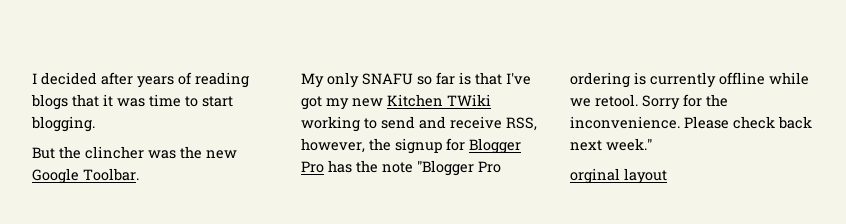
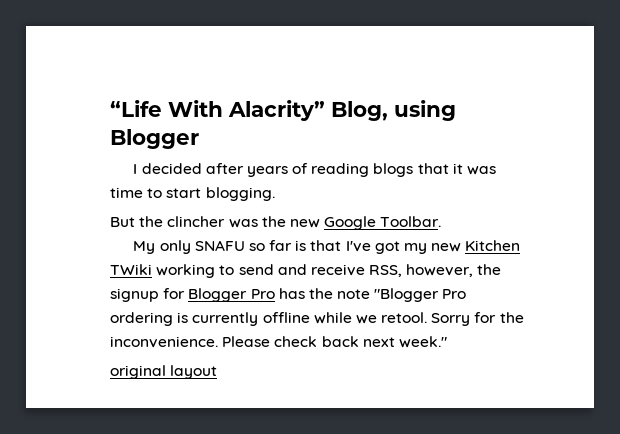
(32, 78) none -> [110,100,456,121] [110,129,199,149] “Life With Alacrity” Blog, using Blogger //
[570,168,620,184] orginal -> [110,365,166,379] original

